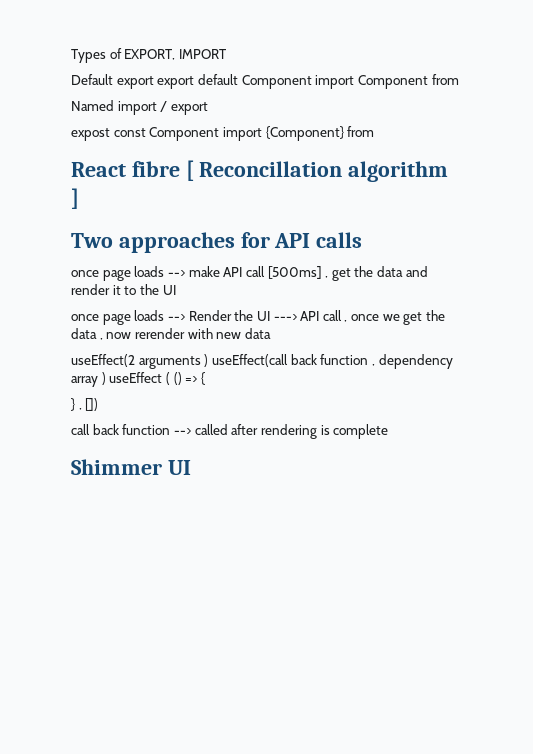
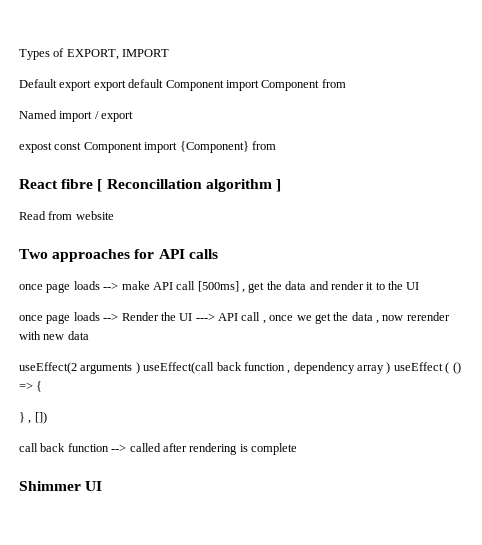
(79, 198) none -> [19,211,114,220] // Read from website

